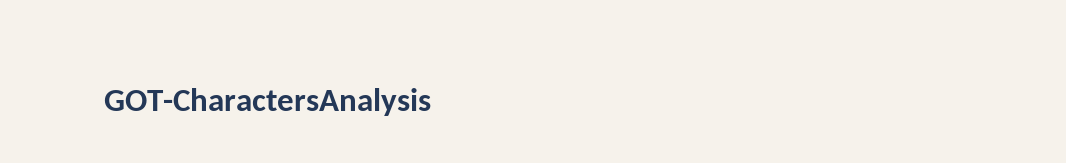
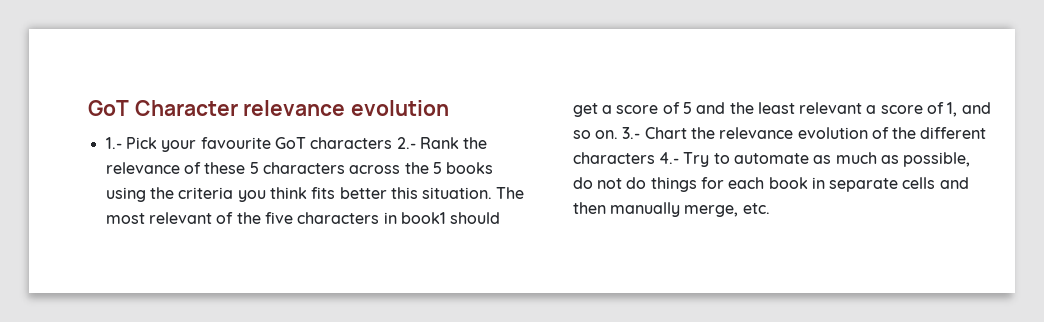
[104,88,431,116] GOT-CharactersAnalysis -> [88,100,450,116] [105,137,488,152] [105,162,494,174] [105,187,525,202] [105,212,501,224] [572,102,991,117] [572,127,987,139] [572,152,971,167] [572,177,969,192] [572,202,770,217] GoT Character relevance evolution // 1.- Pick your favourite GoT characters 2.- Rank the relevance of these 5 characters across the 5 books using the criteria you think fits better this situation. The most relevant of the five characters in book1 should get a score of 5 and the least relevant a score of 1, and so on. 3.- Chart the relevance evolution of the different characters 4.- Try to automate as much as possible, do not do things for each book in separate cells and then manually merge, etc.

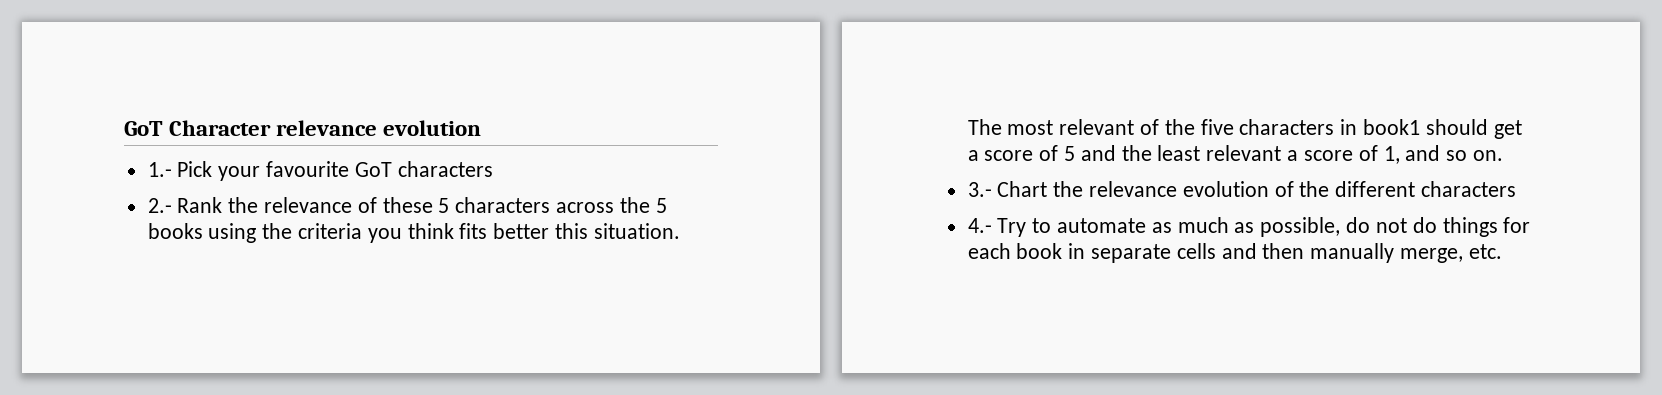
(393, 143) none -> (493, 169) //
(618, 134) none -> (1503, 155) //
(655, 158) none -> (1517, 189) //

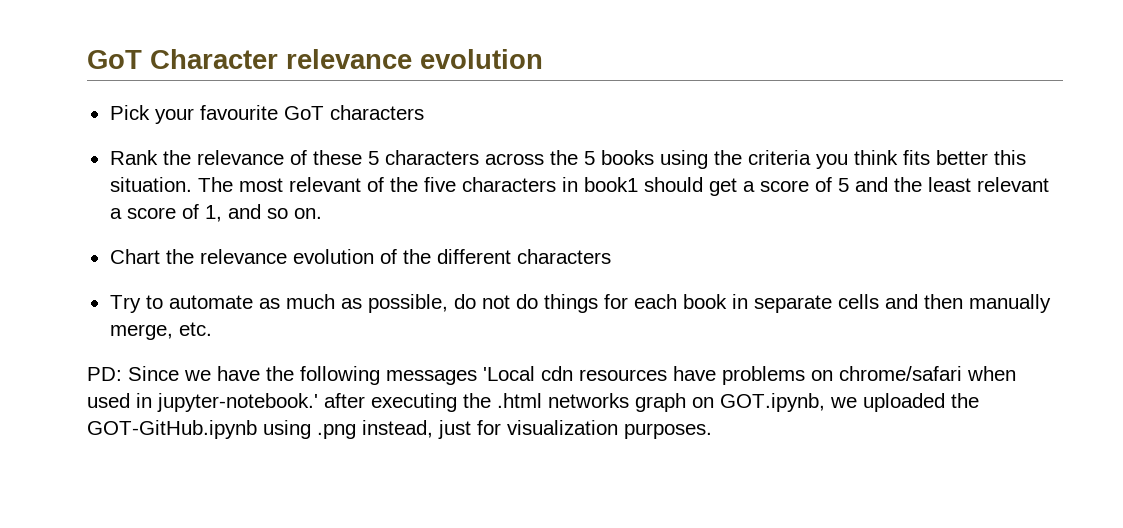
[147,162,172,177] 1.- -> (543, 59) none
[147,198,172,213] 2.- -> (424, 112) none
[967,182,992,197] 3.- -> (322, 213) none
[967,218,992,233] 4.- -> (611, 256) none
(1502, 251) none -> [87,366,1016,385] [87,393,979,412] [87,420,712,439] // PD: Since we have the following messages 'Local cdn resources have problems on chrome/safari when used in jupyter-notebook.' after executing the .html networks graph on GOT.ipynb, we uploaded the GOT-GitHub.ipynb using .png instead, just for visualization purposes.

